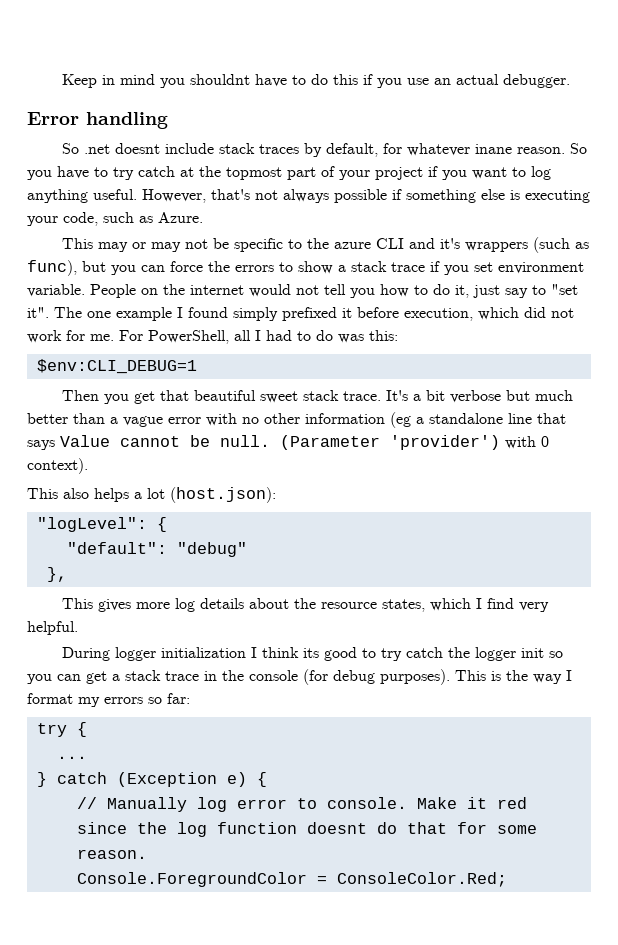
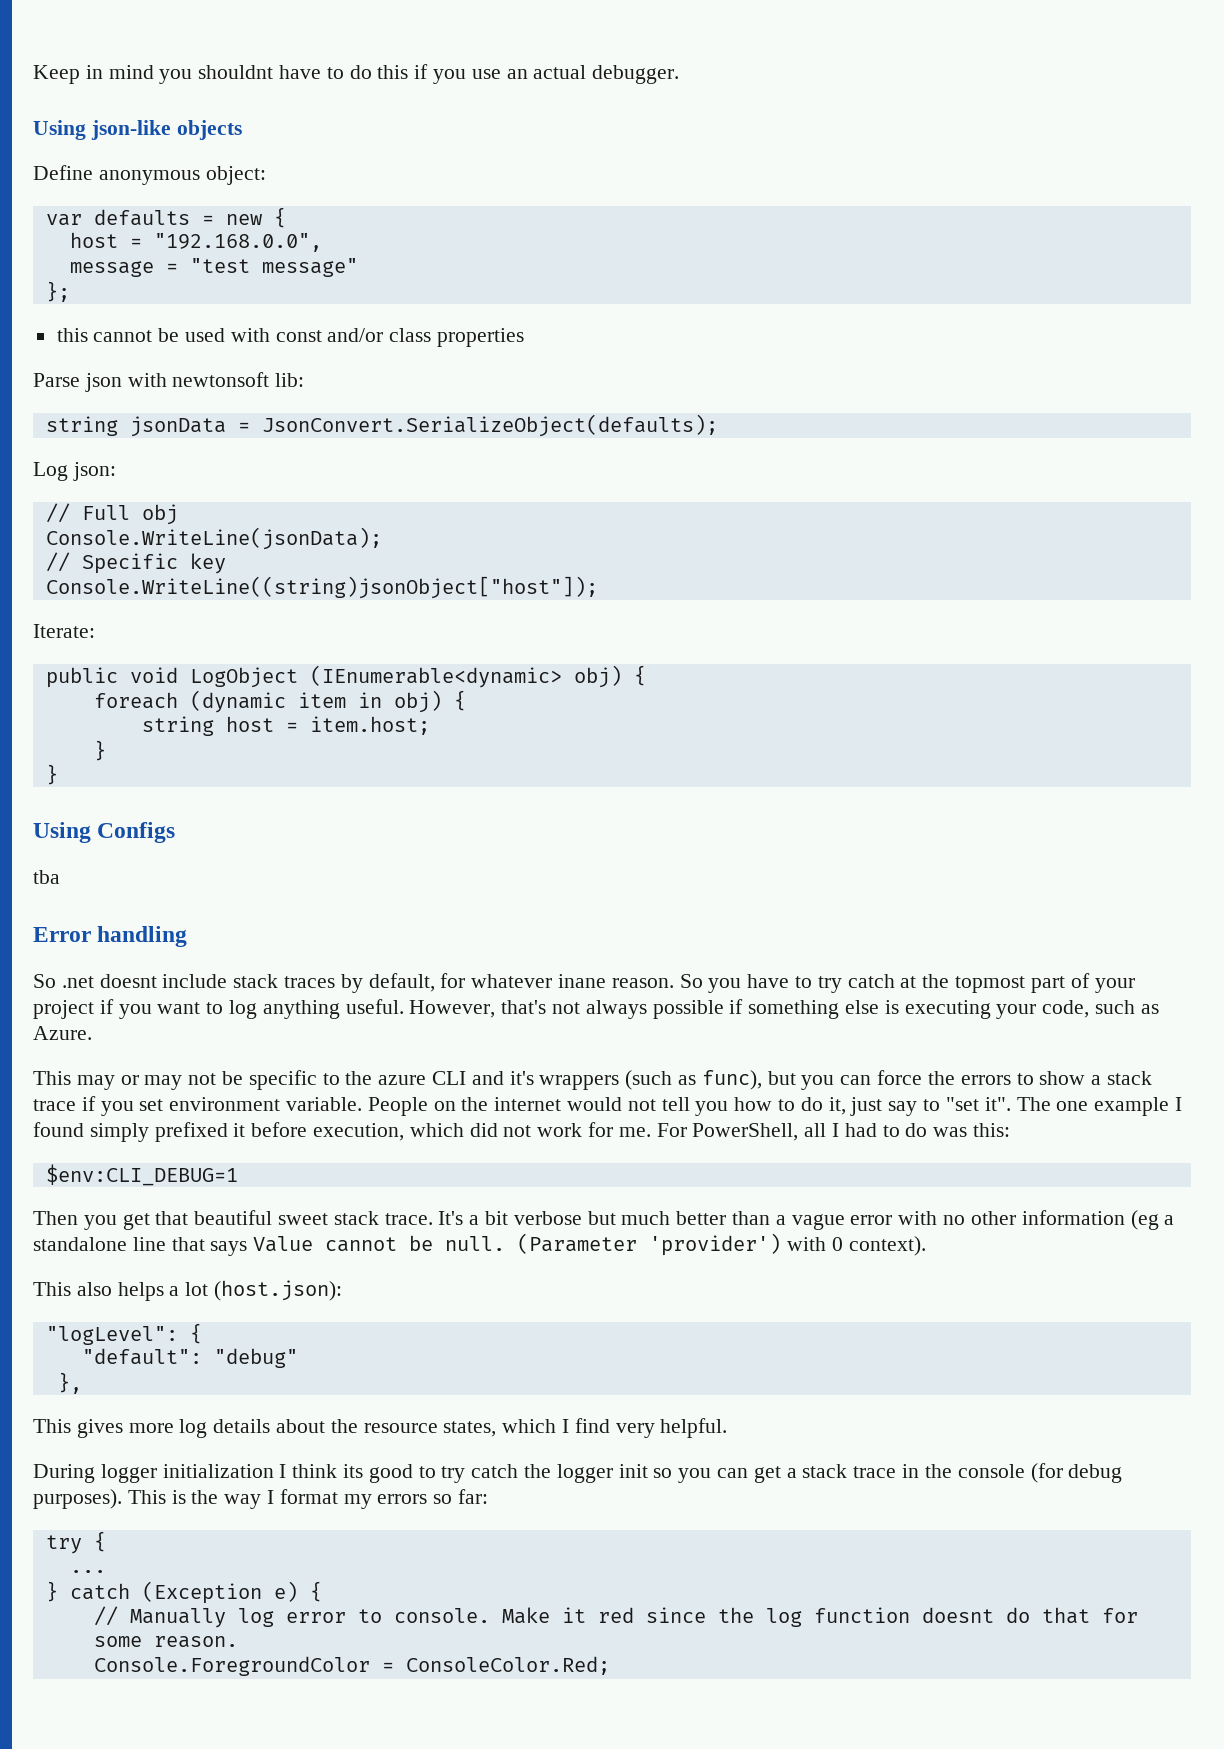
(570, 81) none -> [33,120,242,140] [33,165,266,185] [45,207,286,228] [69,232,322,252] [69,258,358,277] [45,281,70,302] [56,328,525,347] [33,372,305,392] [45,414,718,437] [33,462,116,481] [45,503,178,525] [45,527,382,550] [45,552,226,574] [45,576,598,599] [33,624,95,638] [45,665,646,688] [93,690,466,713] [141,716,430,736] [93,740,106,761] [45,764,58,785] [33,822,176,843] [33,870,60,884] // Using json-like objects // Define anonymous object: // var defaults = new { // host = "192.168.0.0", // message = "test message" // }; // this cannot be used with const and/or class properties // Parse json with newtonsoft lib: // string jsonData = JsonConvert.SerializeObject(defaults); // Log json: // // Full obj // Console.WriteLine(jsonData); // // Specific key // Console.WriteLine((string)jsonObject["host"]); // Iterate: // public void LogObject (IEnumerable<dynamic> obj) { // foreach (dynamic item in obj) { // string host = item.host; // } // } // Using Configs // tba

